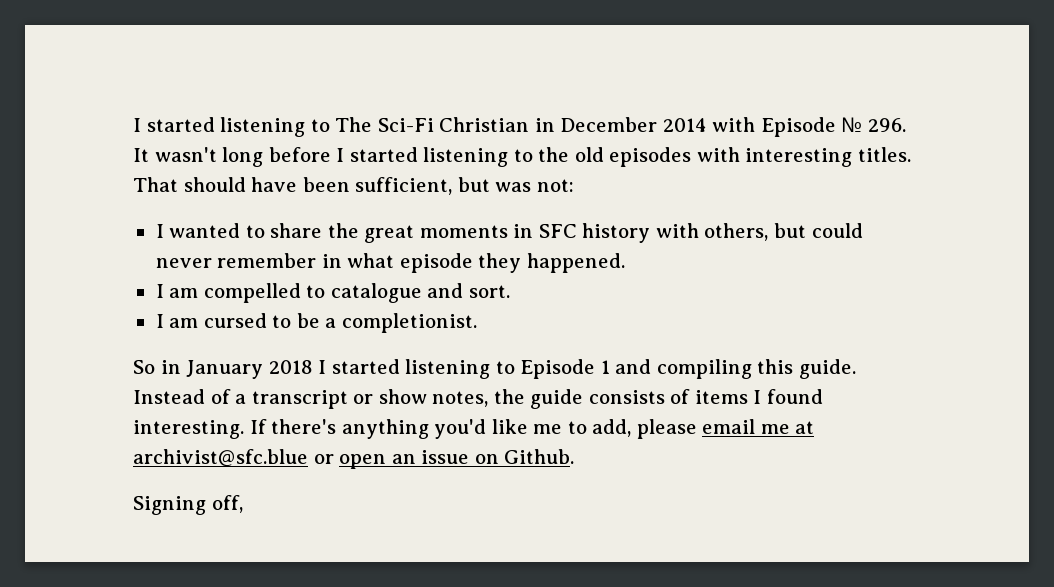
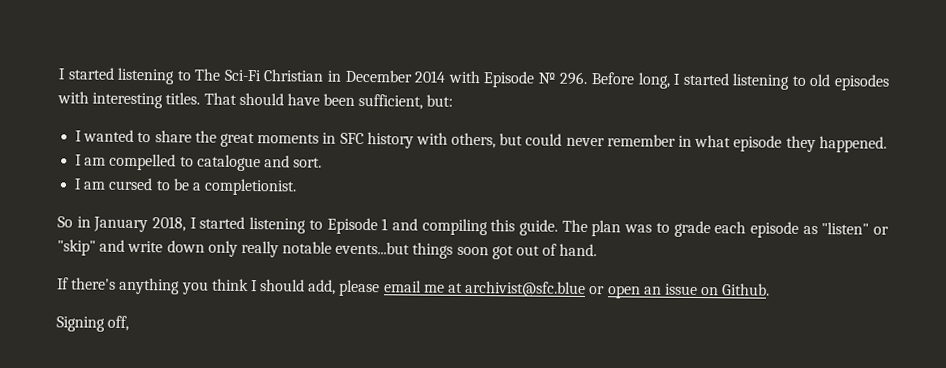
[133,147,570,167] It wasn't long before I started listening to the -> [590,72,806,90] Before long, I started listening to
[457,177,574,192] but was not: -> [426,94,454,107] but:
[268,360,313,374] 2018 -> [152,216,187,232] 2018,
[133,389,823,409] [133,419,587,439] Instead of a transcript or show notes, the guide consists of items I found interesting. If there's anything you'd like me to -> [561,219,889,238] [57,239,598,260] [57,277,306,295] The plan was to grade each episode as "listen" or "skip" and write down only really notable events...but things soon got out of hand. // If there's anything you think I should

